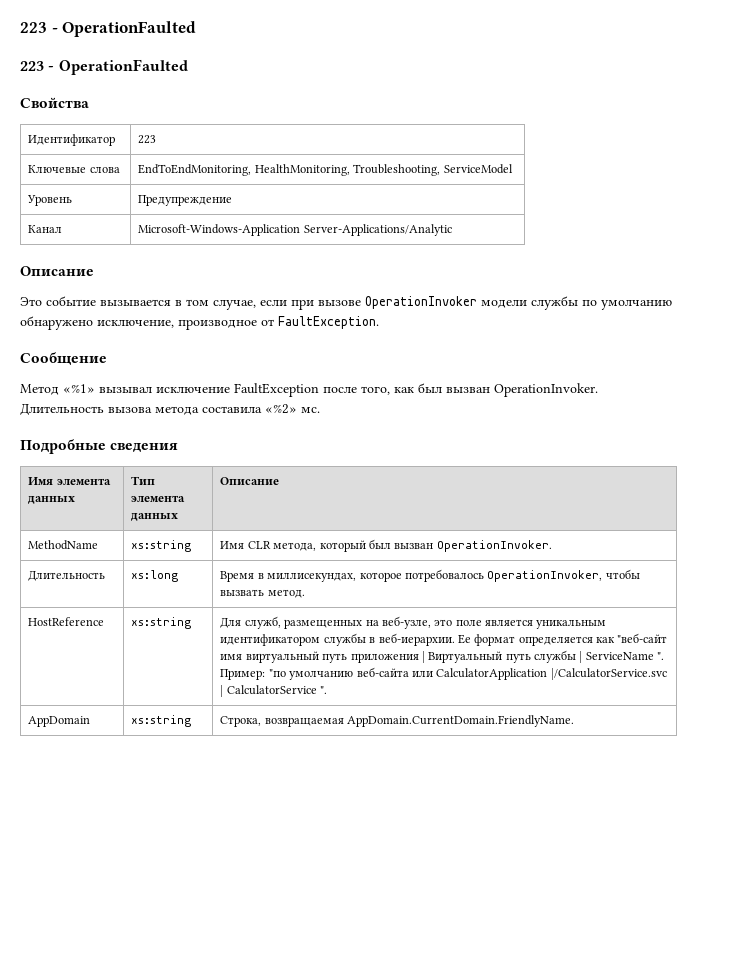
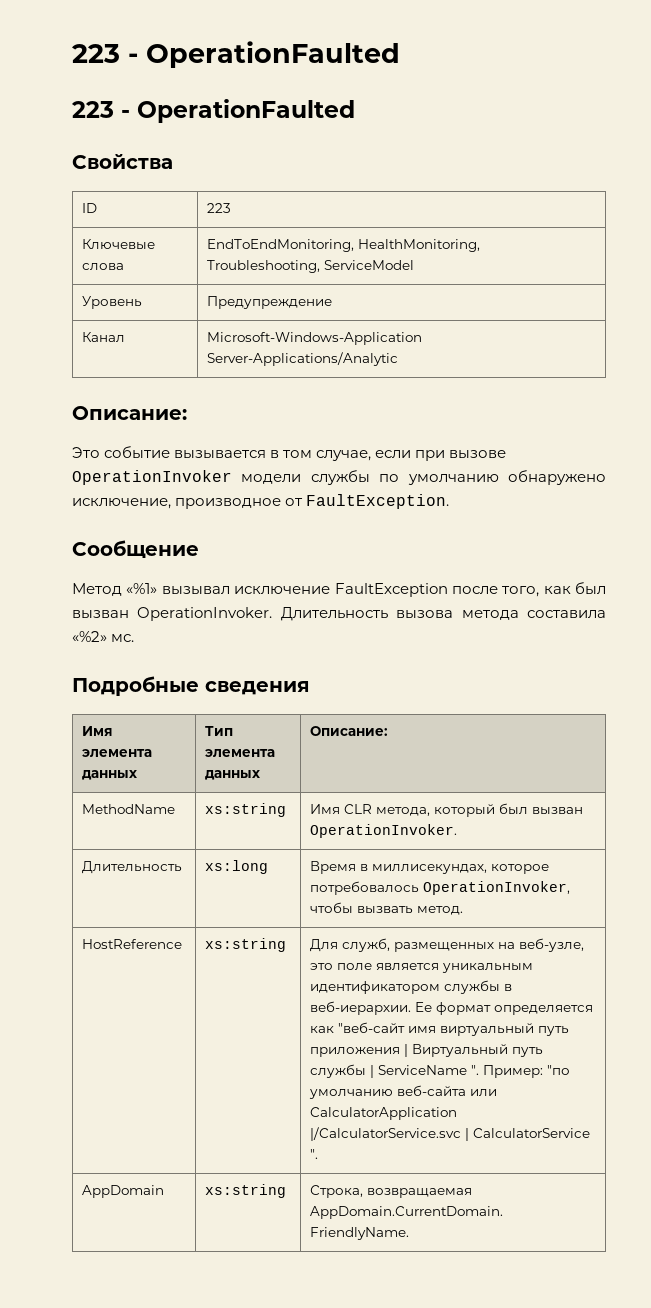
[28,134,116,146] Идентификатор -> [82,203,98,213] ID
[20,266,94,276] Описание -> [72,406,187,420] Описание:
[220,477,280,485] Описание -> [310,726,389,736] Описание:

